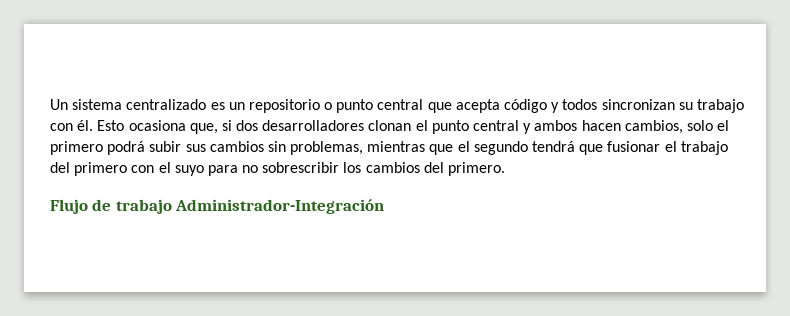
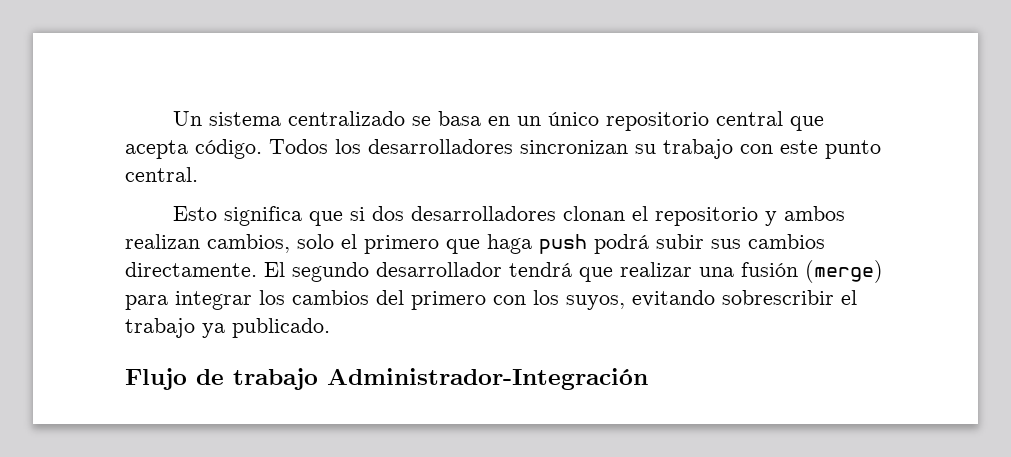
[210,99,744,113] [50,120,218,134] es un repositorio o punto central que acepta código y todos sincronizan su trabajo con él. Esto ocasiona que, -> [411,111,824,131] [125,139,881,159] [125,167,198,182] [172,206,343,226] se basa en un único repositorio central que acepta código. Todos los desarrolladores sincronizan su trabajo con este punto central. // Esto significa que
[431,120,520,134] punto central -> [654,207,758,226] repositorio
[581,120,621,131] hacen -> [125,234,200,249] realizan
(103, 148) none -> [446,234,587,254] que haga push
[267,141,728,155] [50,162,506,176] sin problemas, mientras que el segundo tendrá que fusionar el trabajo del primero con el suyo para no sobrescribir los cambios del primero. -> [125,260,883,283] [125,290,857,310] [125,318,330,338] directamente. El segundo desarrollador tendrá que realizar una fusión (merge) para integrar los cambios del primero con los suyos, evitando sobrescribir el trabajo ya publicado.

